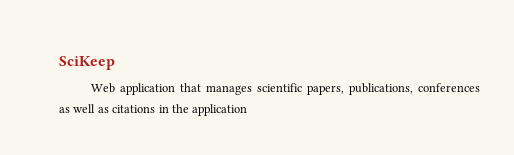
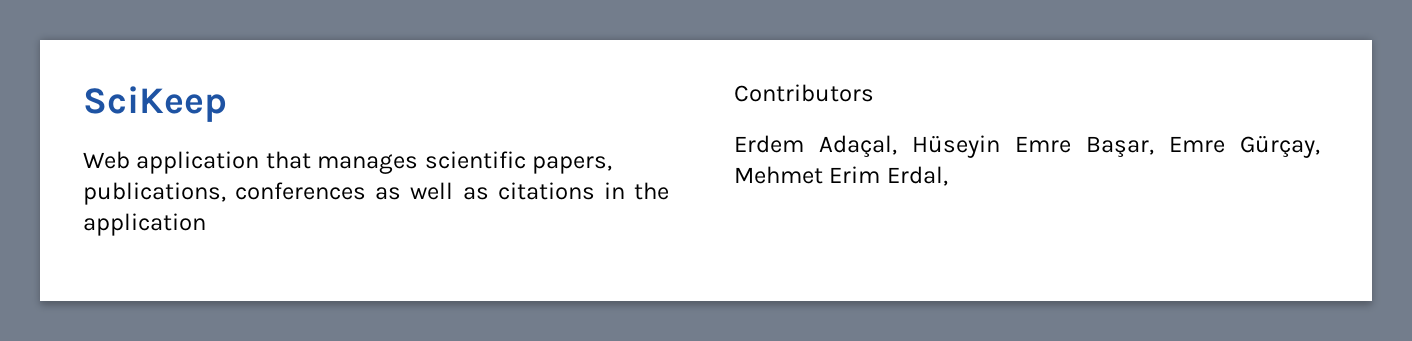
(248, 110) none -> [734,84,874,102] [734,135,1320,158] [734,166,948,186] // Contributors // Erdem Adaçal, Hüseyin Emre Başar, Emre Gürçay, Mehmet Erim Erdal,

